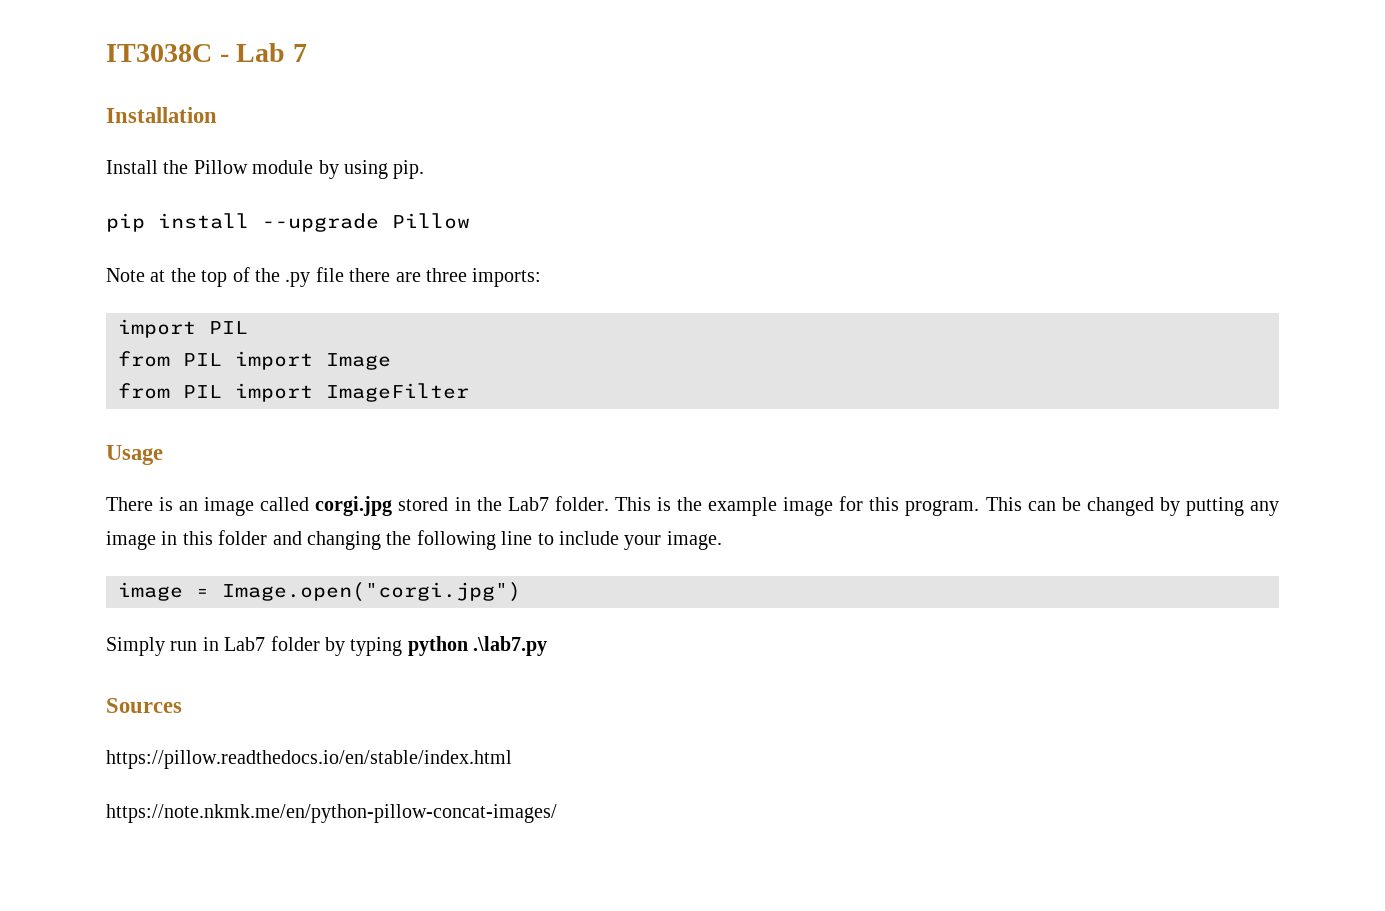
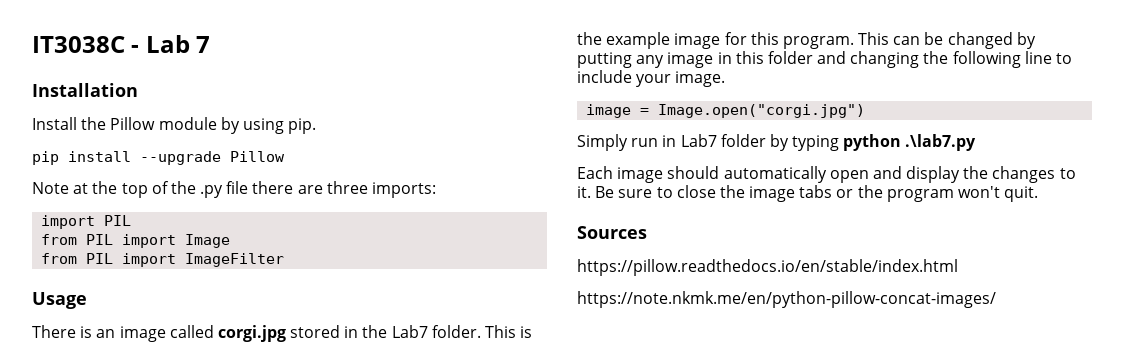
(548, 646) none -> [577,166,1076,183] [577,185,1039,202] // Each image should automatically open and display the changes to it. Be sure to close the image tabs or the program won't quit.

